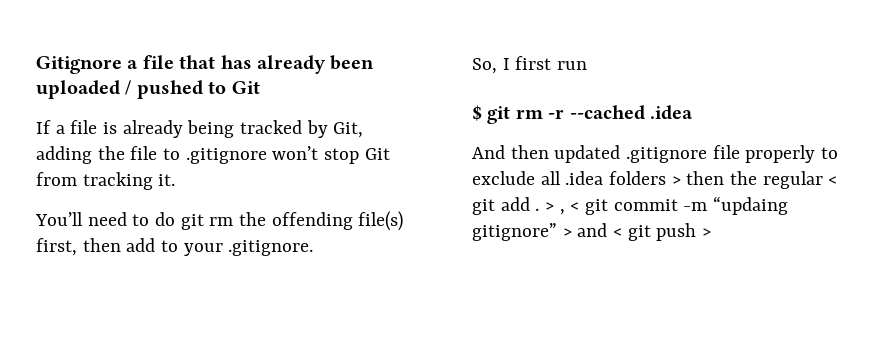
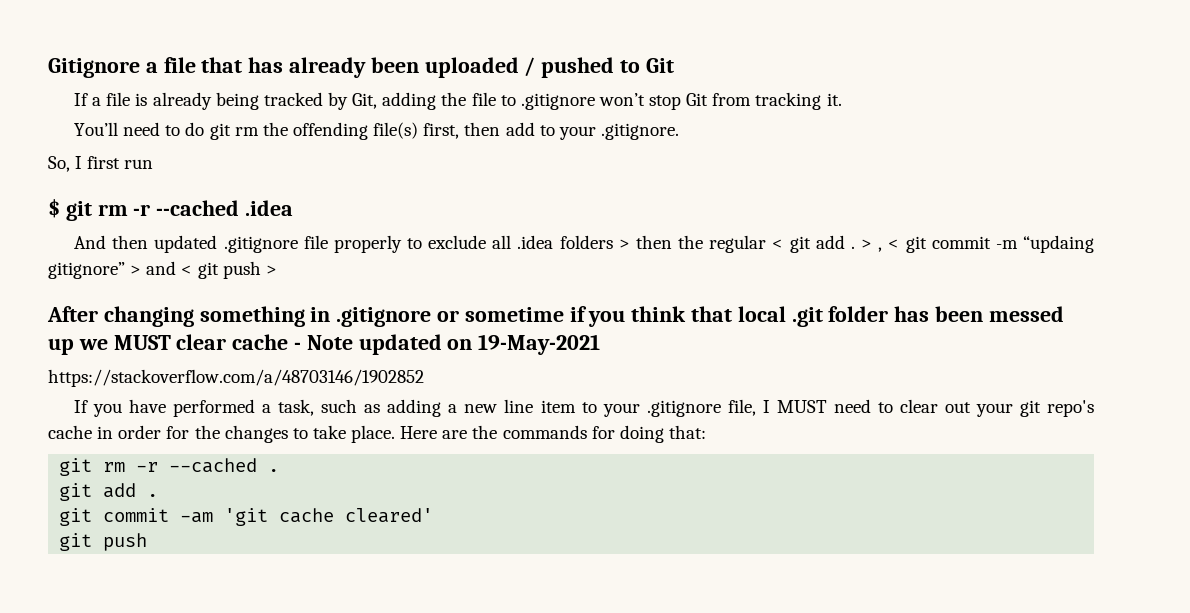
(712, 232) none -> [47,306,1064,327] [48,334,601,355] [48,369,424,387] [74,399,1095,417] [48,425,706,443] [59,458,280,476] [59,483,159,501] [59,508,434,526] [59,533,148,551] // After changing something in .gitignore or sometime if you think that local .git folder has been messed up we MUST clear cache - Note updated on 19-May-2021 // https://stackoverflow.com/a/48703146/1902852 // If you have performed a task, such as adding a new line item to your .gitignore file, I MUST need to clear out your git repo's cache in order for the changes to take place. Here are the commands for doing that: // git rm -r --cached . // git add . // git commit -am 'git cache cleared' // git push

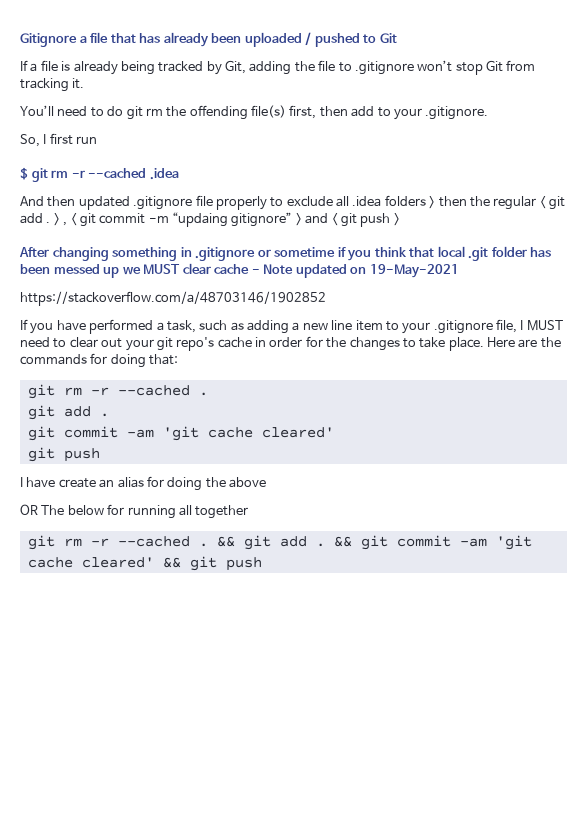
(148, 542) none -> [20,476,266,491] [20,504,249,519] [27,535,532,550] [27,556,262,571] // I have create an alias for doing the above // OR The below for running all together // git rm -r --cached . && git add . && git commit -am 'git cache cleared' && git push

